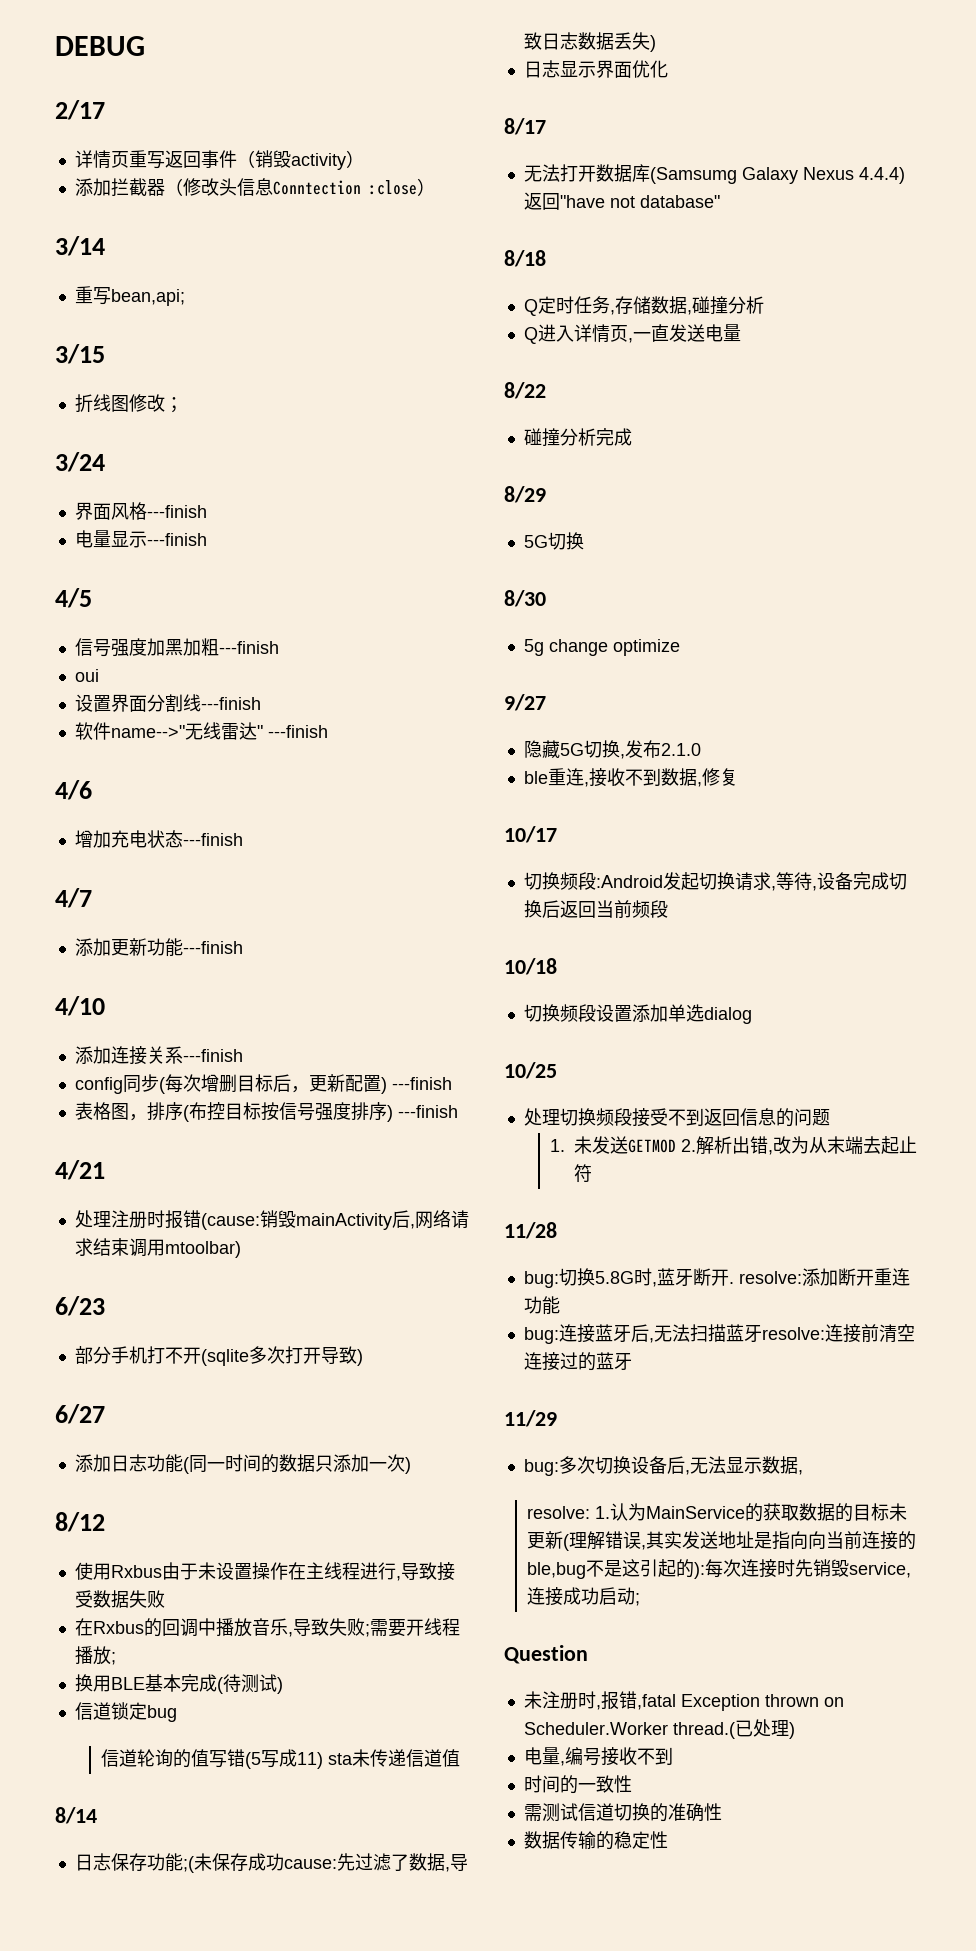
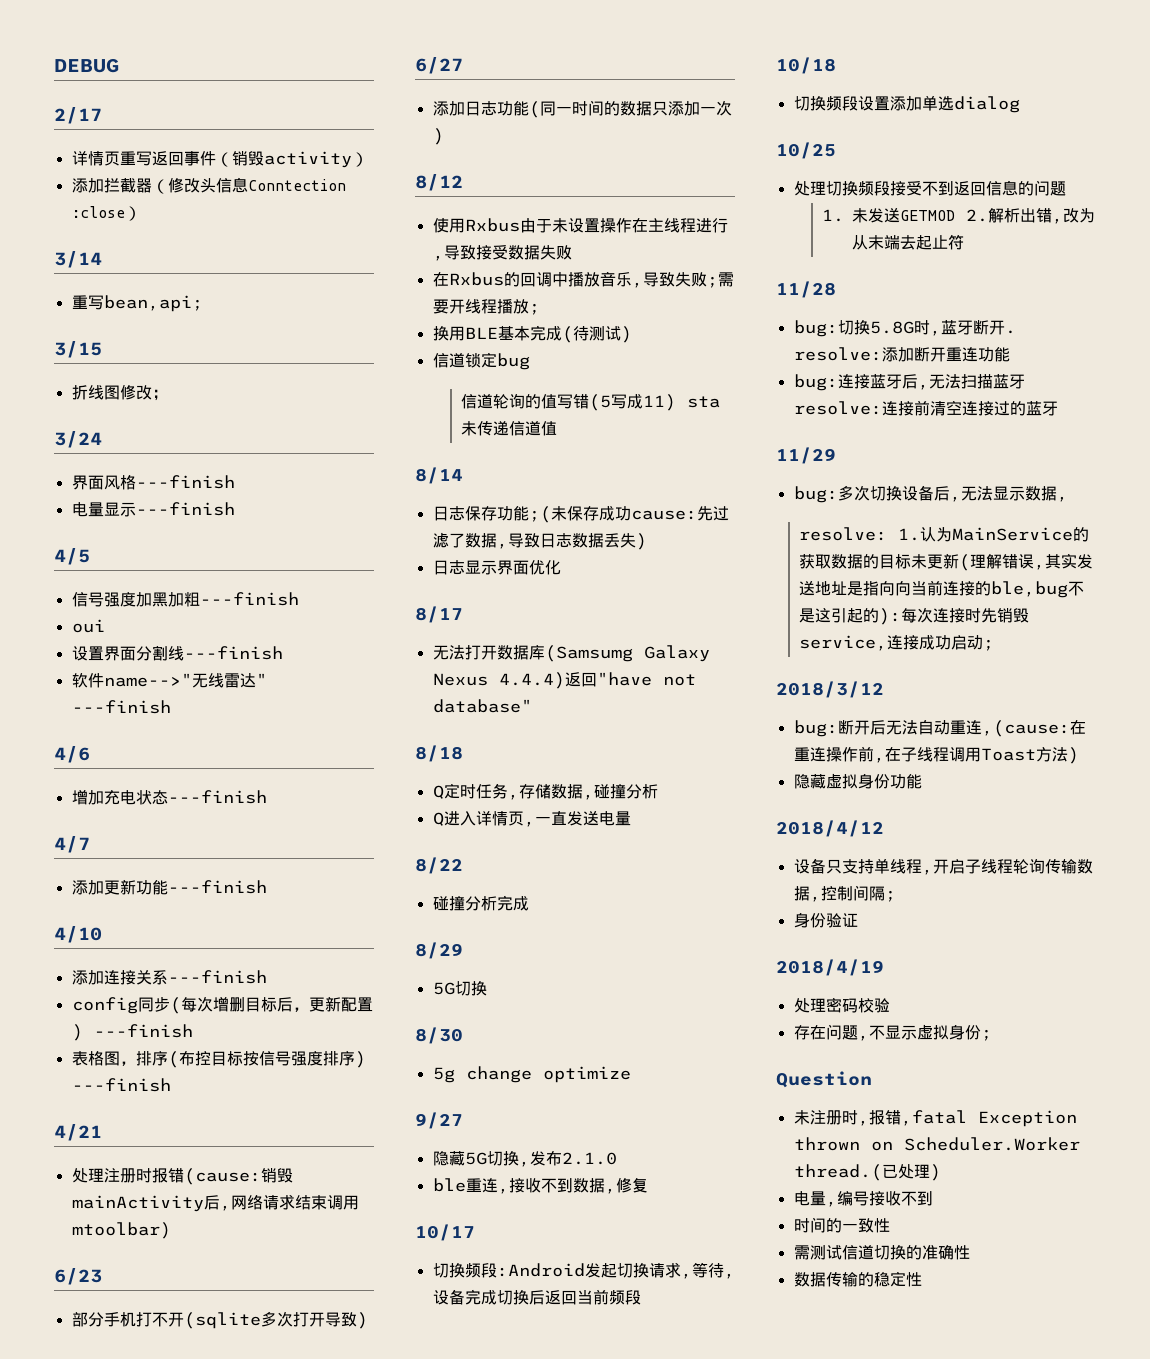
(641, 1599) none -> [776,681,884,698] [793,720,1086,737] [793,746,1079,764] [793,773,922,789] [776,820,884,837] [793,858,1093,875] [793,885,896,902] [793,912,858,928] [776,959,884,976] [793,997,890,1013] [793,1024,992,1041] // 2018/3/12 // bug:断开后无法自动重连,(cause:在重连操作前,在子线程调用Toast方法) // 隐藏虚拟身份功能 // 2018/4/12 // 设备只支持单线程,开启子线程轮询传输数据,控制间隔; // 身份验证 // 2018/4/19 // 处理密码校验 // 存在问题,不显示虚拟身份;

